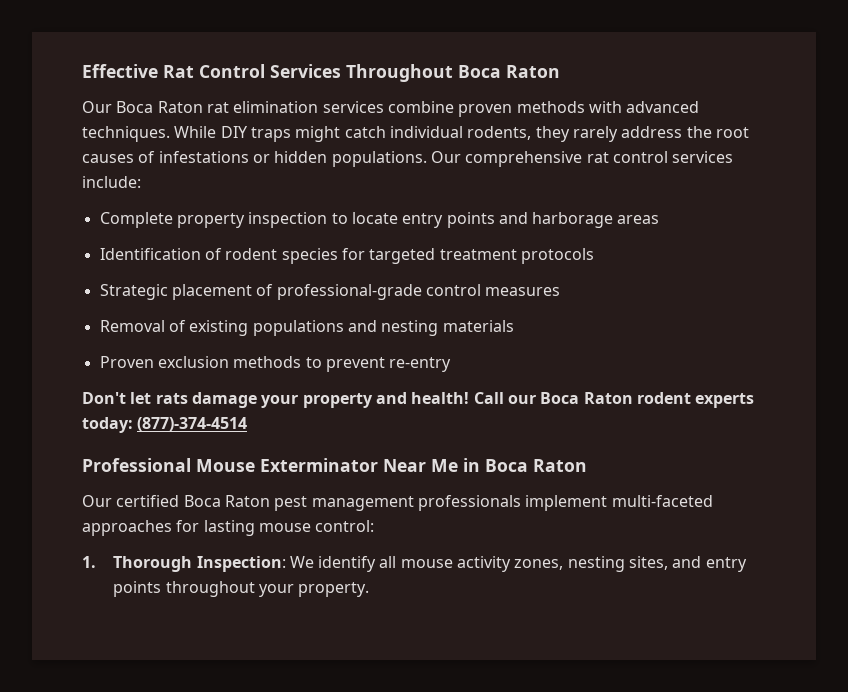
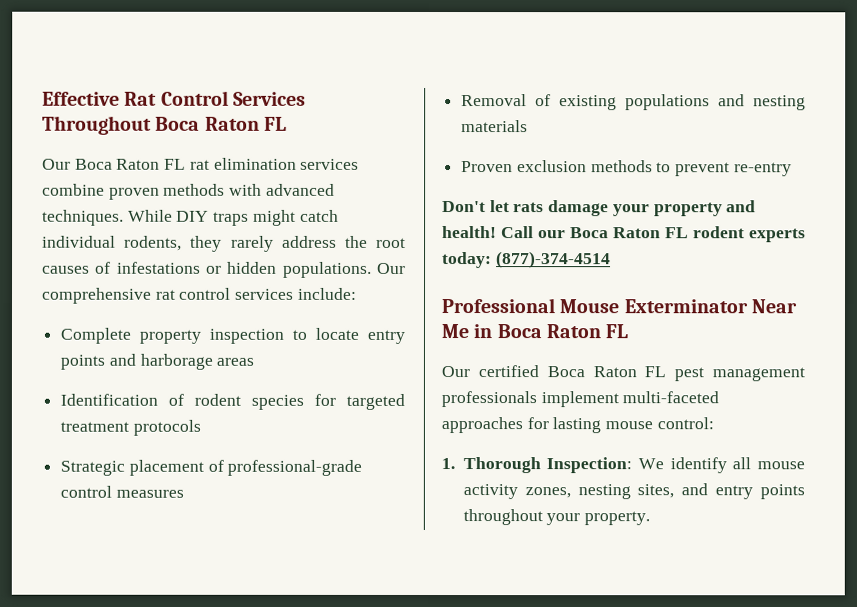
(560, 71) none -> [263,116,287,131] FL
(203, 107) none -> [164,158,187,170] FL
(633, 398) none -> [665,227,689,239] FL
(587, 465) none -> [605,324,629,339] FL
(270, 501) none -> [644,366,667,378] FL

